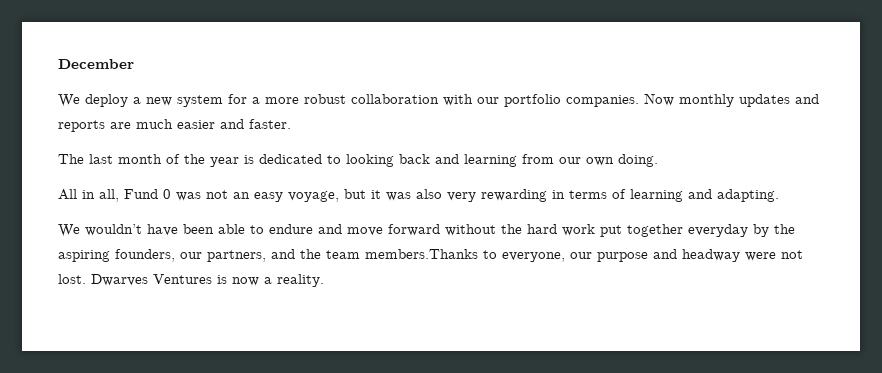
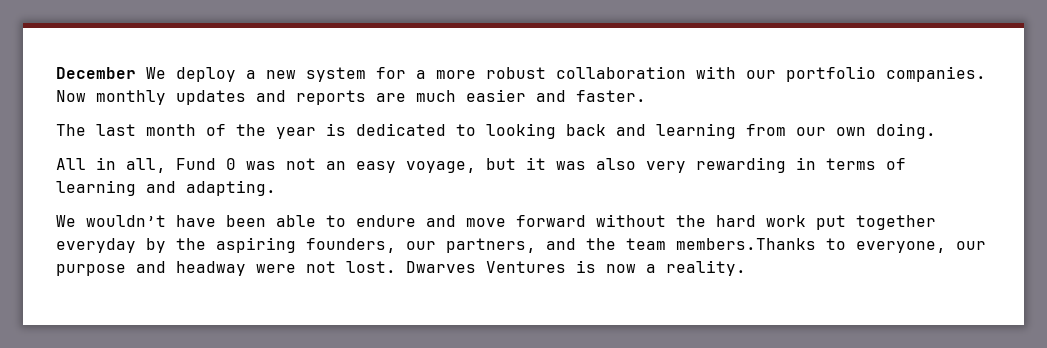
(134, 64) // -> (136, 73) none

